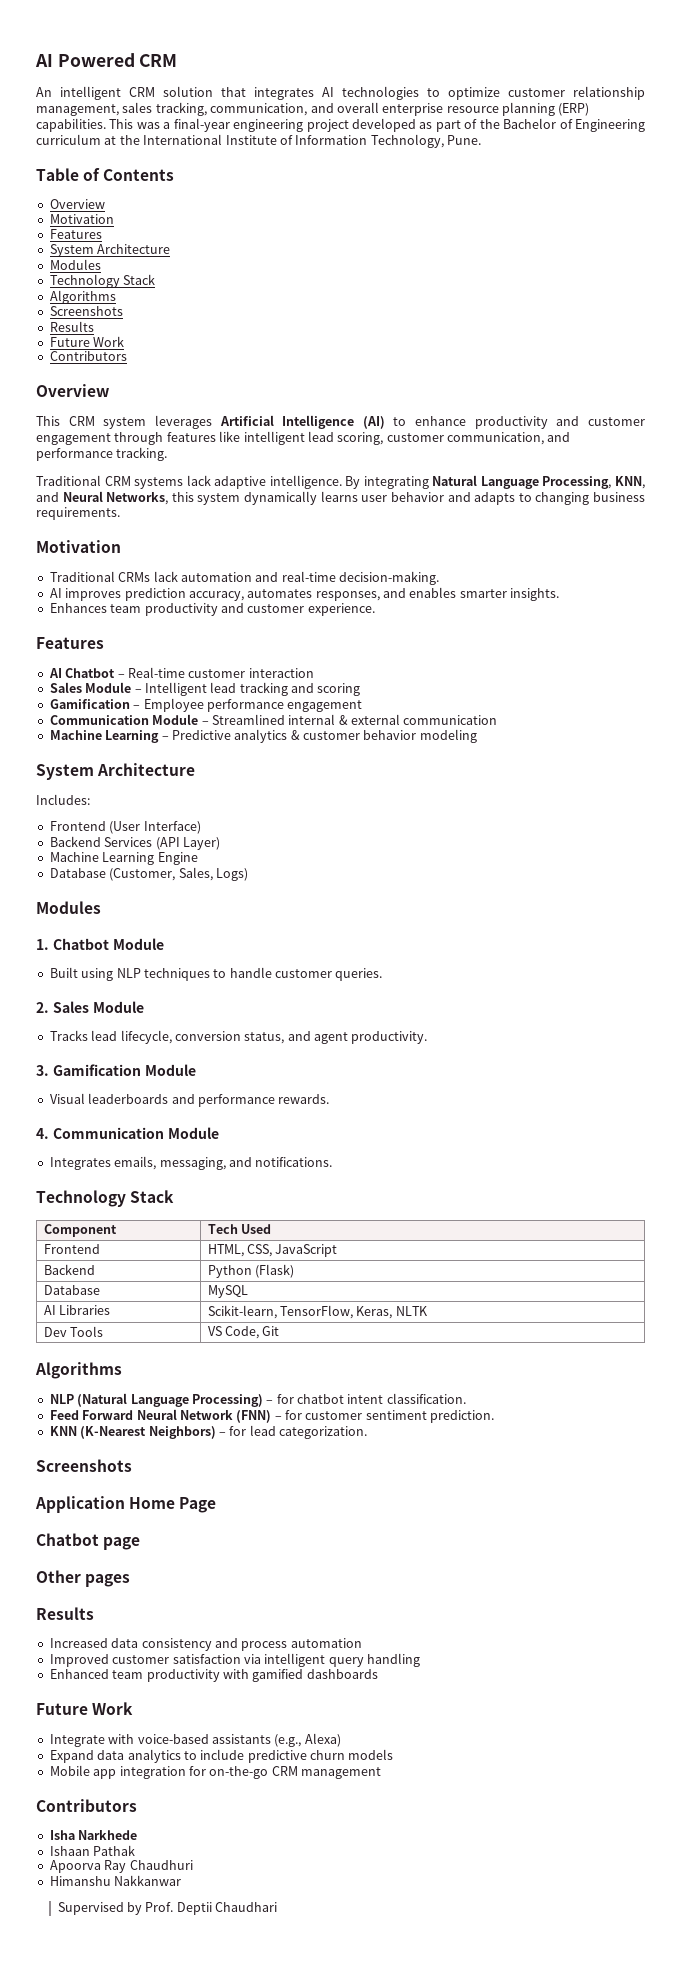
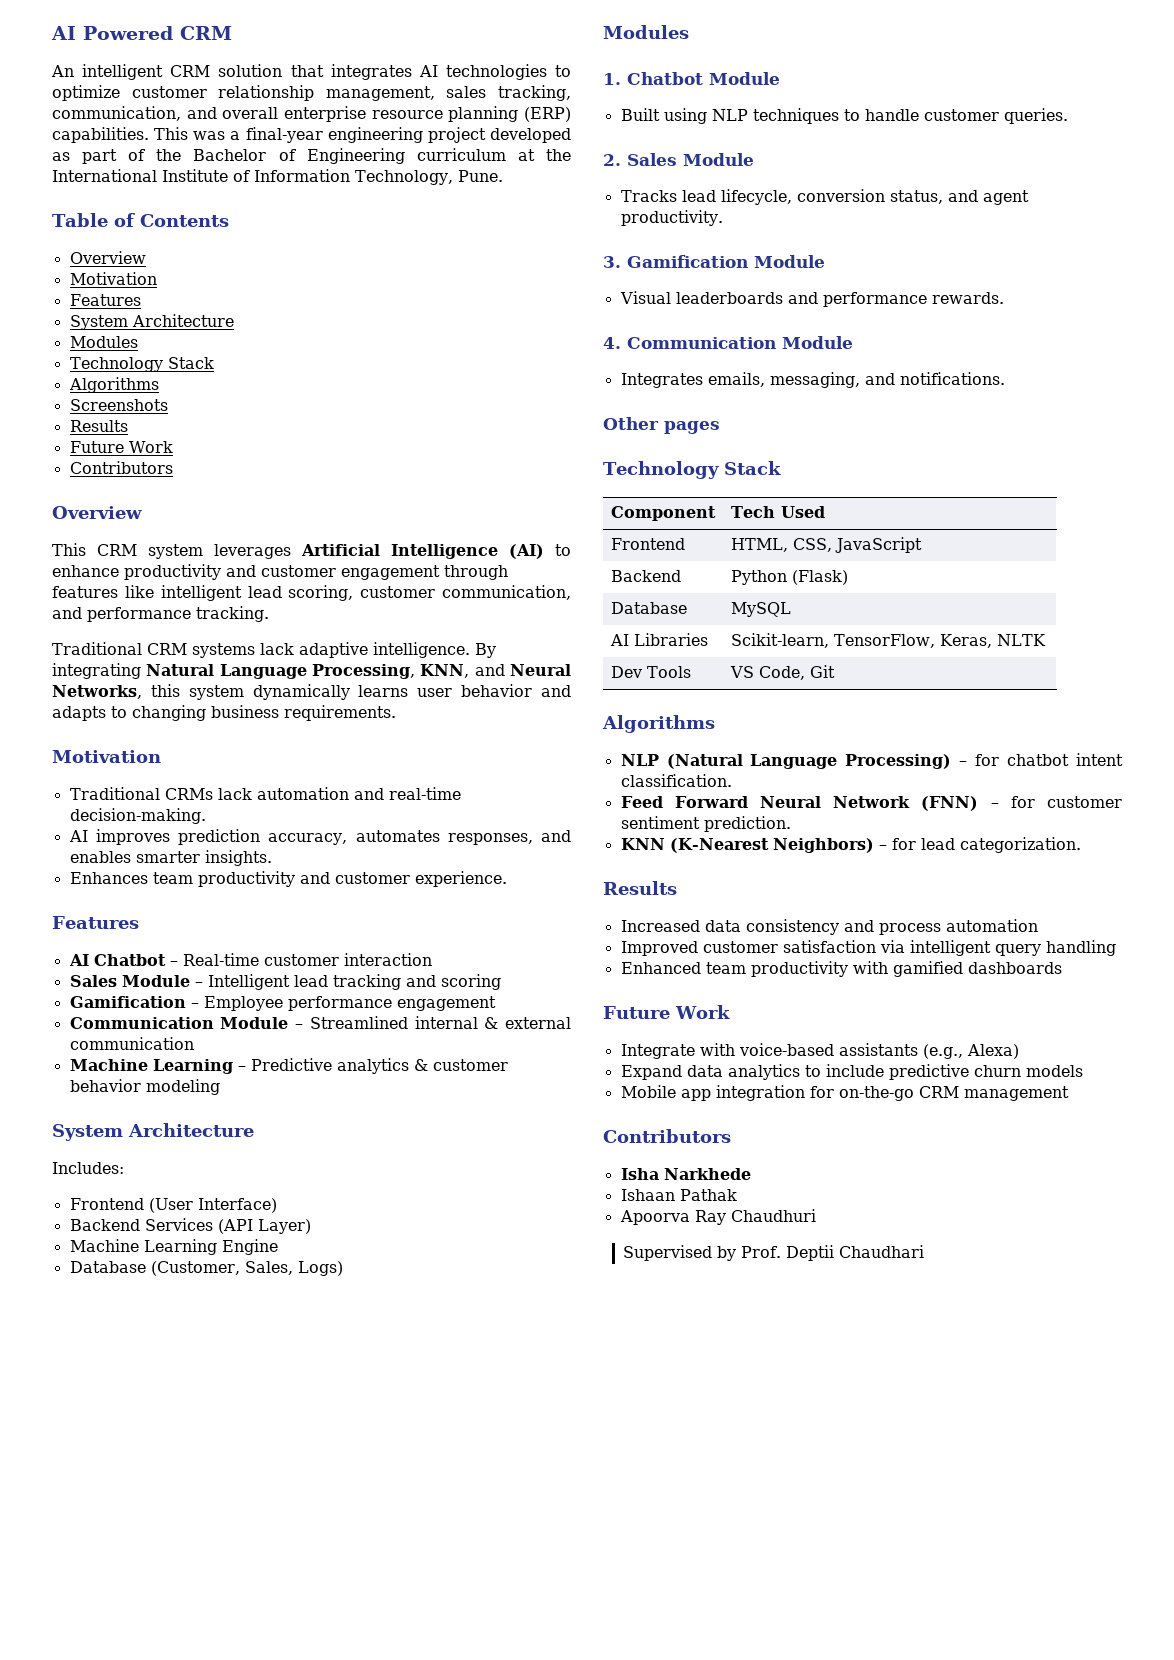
(333, 1162) none -> [603,417,720,434] // Other pages
[36,1459,132,1472] [35,1496,217,1513] [36,1533,141,1550] [36,1570,131,1587] // Screenshots // Application Home Page // Chatbot page // Other pages -> (1081, 845) none
[49,1875,182,1886] // Himanshu Nakkanwar -> (816, 1215) none

